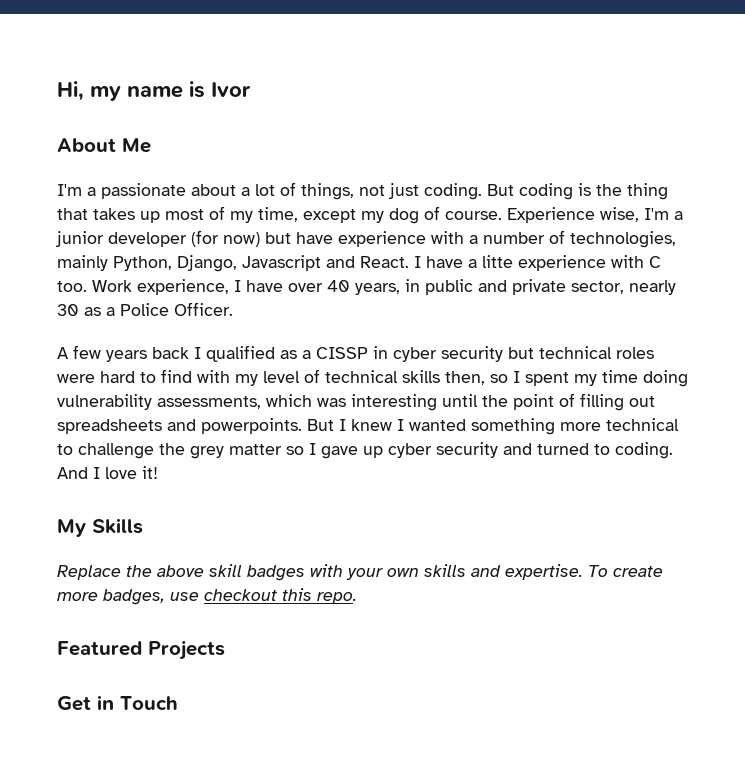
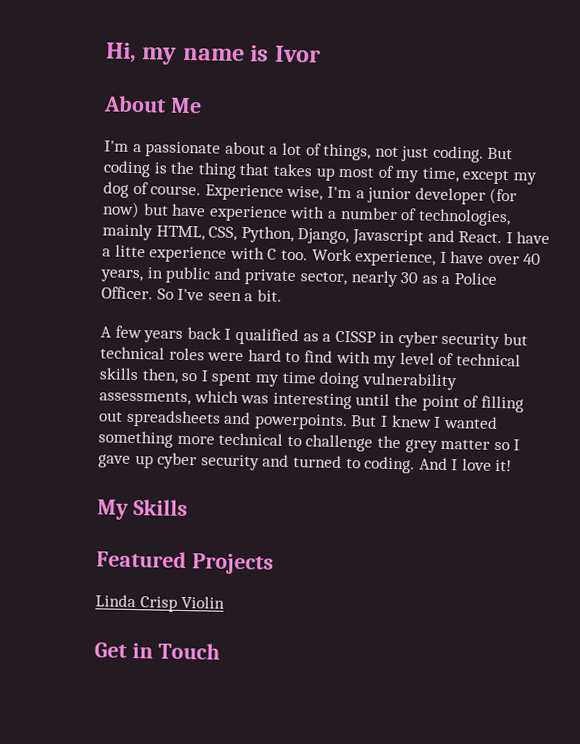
(108, 263) none -> [155,225,238,241] HTML, CSS,
(233, 309) none -> [156,288,282,302] So I've seen a bit.
[57,564,663,581] [57,588,357,605] // Replace the above skill badges with your own skills and expertise. To create more badges, use checkout this repo. -> (188, 508) none
(225, 650) none -> [95,594,226,612] // Linda Crisp Violin

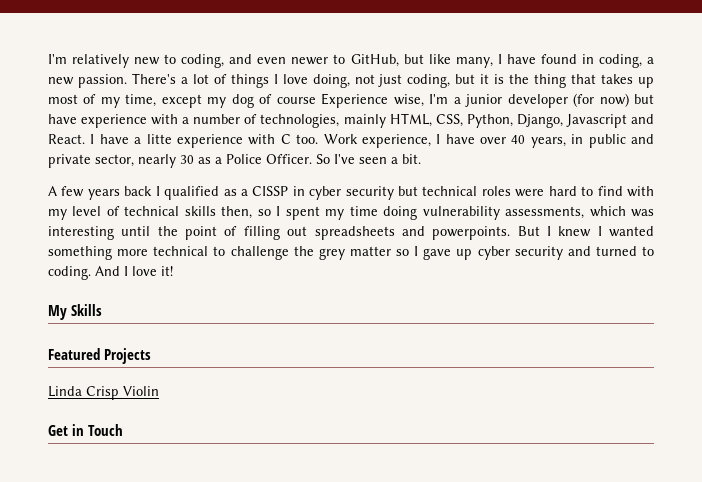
[105,42,321,65] [103,95,202,114] [104,140,514,163] [103,160,151,178] Hi, my name is Ivor // About Me // I'm a passionate about a lot of things, not just coding. But coding -> [48,54,654,68] [48,73,490,88] I'm relatively new to coding, and even newer to GitHub, but like many, I have found in coding, a new passion. There's a lot of things I love doing, not just coding, but it
[150,185,202,196] course. -> [276,97,316,104] course

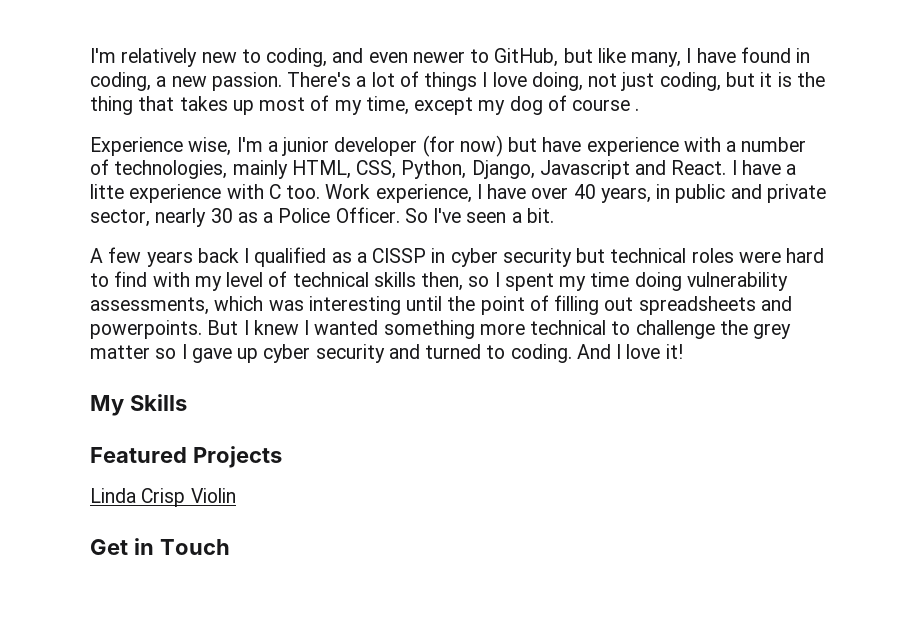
(316, 100) none -> [635,108,640,111] . //

